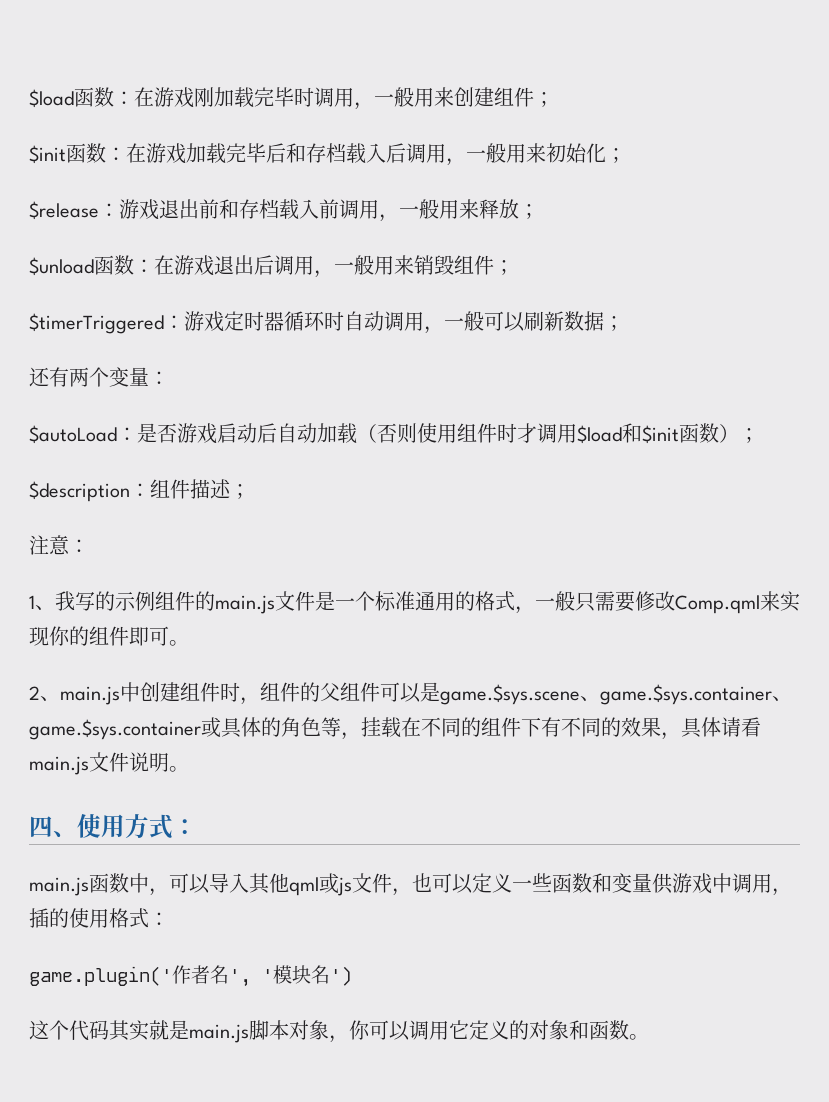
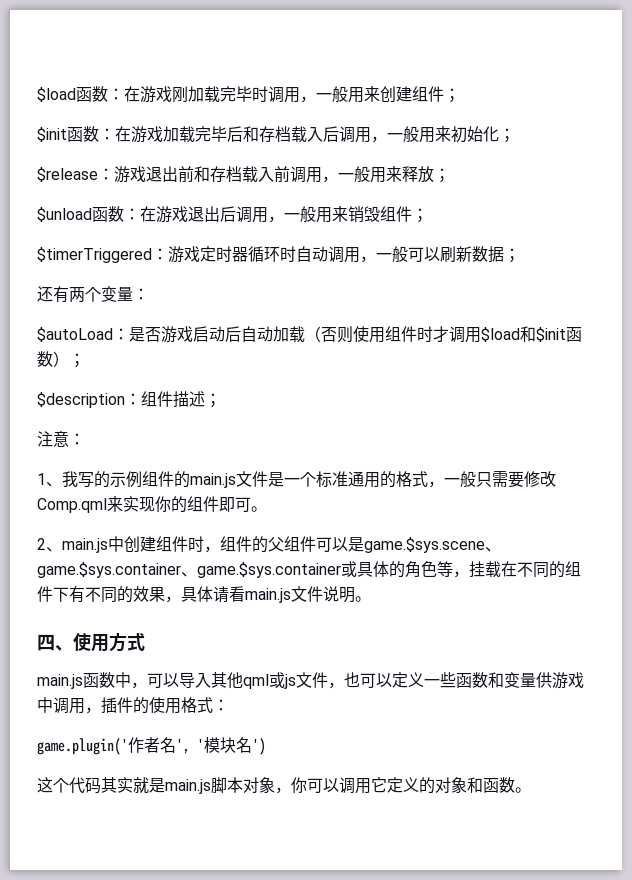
[173,819,197,835] ： -> (145, 642) none
(49, 918) none -> [117,697,133,713] 件

